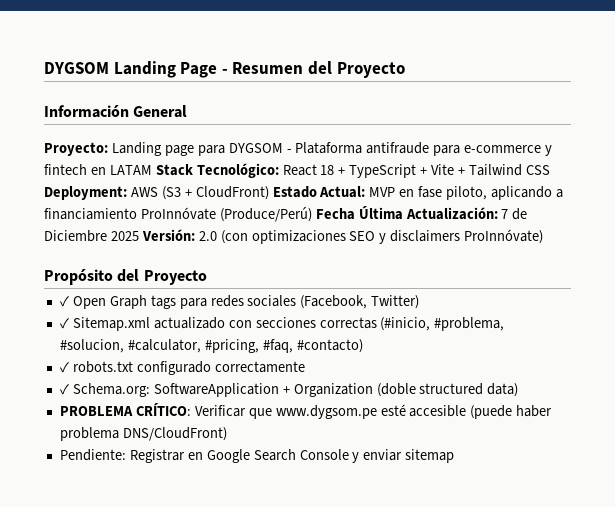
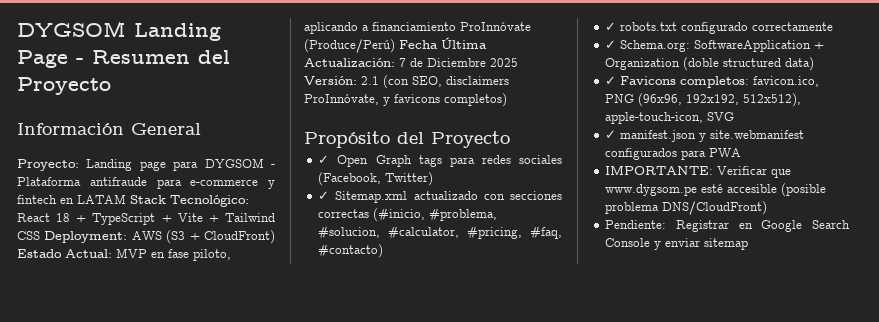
[198,229,544,244] 2.0 (con optimizaciones SEO y disclaimers ProInnóvate) -> [361,75,509,89] [304,93,507,107] 2.1 (con SEO, disclaimers ProInnóvate, y favicons completos)
[59,403,191,416] PROBLEMA CRÍTICO: -> [605,76,820,88] [605,93,802,107] [605,112,735,124] [605,130,805,142] [605,148,742,160] [605,165,714,175] ✓ Favicons completos: favicon.ico, PNG (96x96, 192x192, 512x512), apple-touch-icon, SVG // ✓ manifest.json y site.webmanifest configurados para PWA // IMPORTANTE:
[470,405,553,419] (puede haber -> [781,183,827,197] (posible

